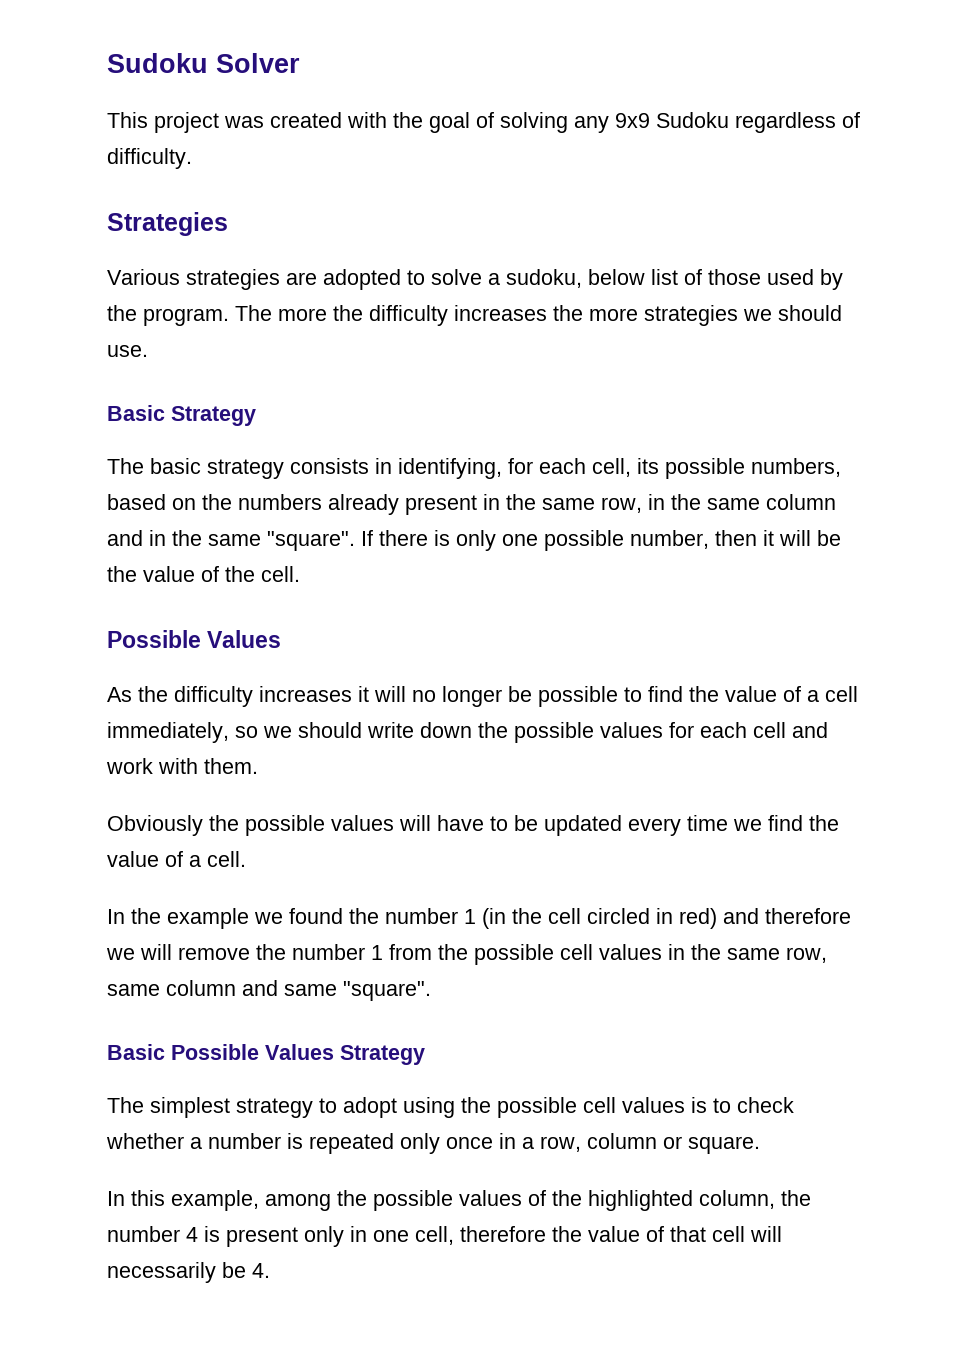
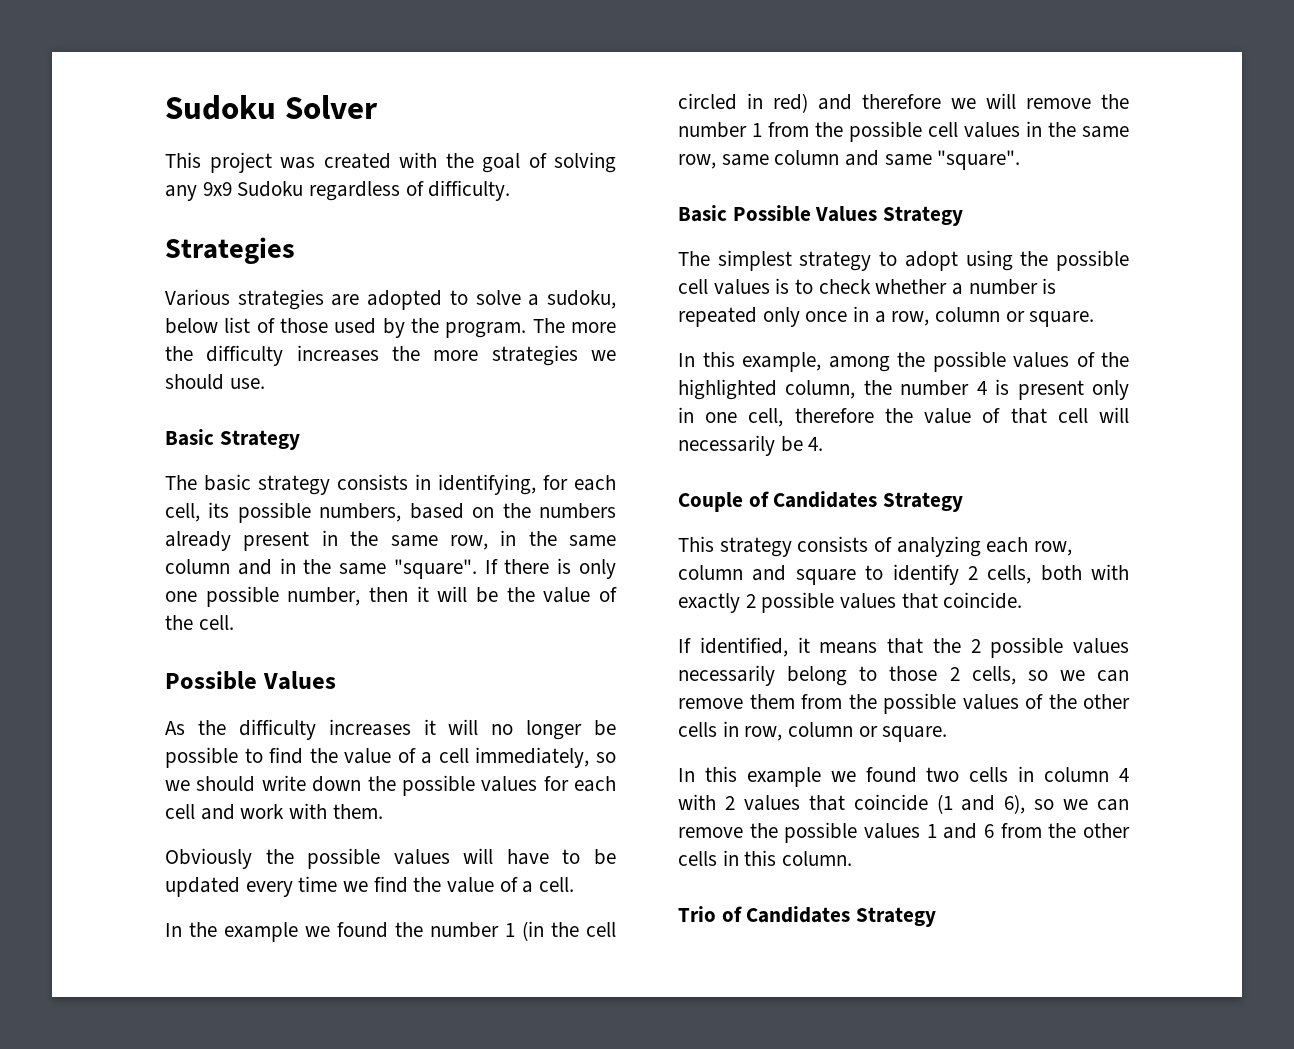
(270, 1270) none -> [678,491,964,512] [678,536,1073,557] [678,564,1129,585] [678,592,1023,613] [678,637,1129,658] [678,665,1129,686] [678,693,1130,714] [678,721,948,742] [678,766,1129,787] [678,794,1129,814] [678,822,1130,843] [678,850,853,866] [678,906,937,927] // Couple of Candidates Strategy // This strategy consists of analyzing each row, column and square to identify 2 cells, both with exactly 2 possible values that coincide. // If identified, it means that the 2 possible values necessarily belong to those 2 cells, so we can remove them from the possible values of the other cells in row, column or square. // In this example we found two cells in column 4 with 2 values that coincide (1 and 6), so we can remove the possible values 1 and 6 from the other cells in this column. // Trio of Candidates Strategy

